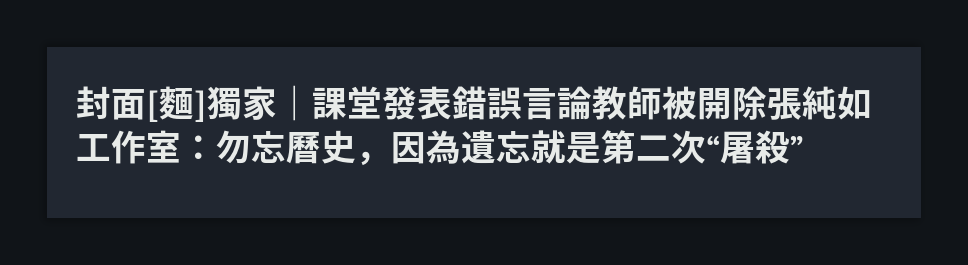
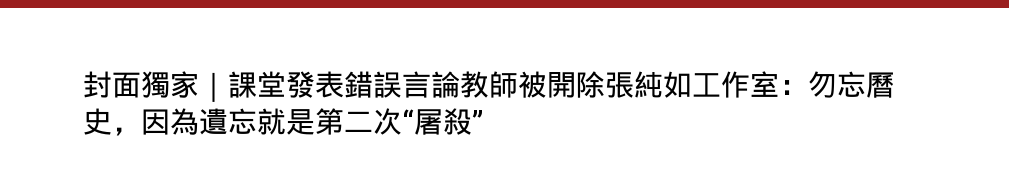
[146,86,207,122] [麵] -> (141, 85) none

